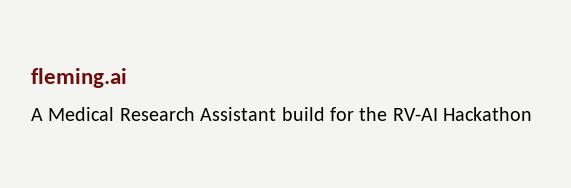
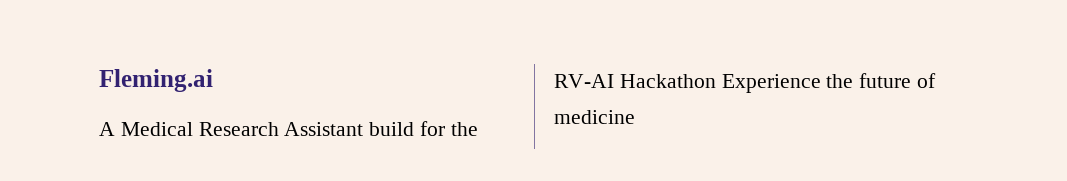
[31,68,127,88] fleming.ai -> [99,69,213,92] Fleming.ai
(533, 114) none -> [721,73,937,93] [554,110,635,124] Experience the future of medicine

